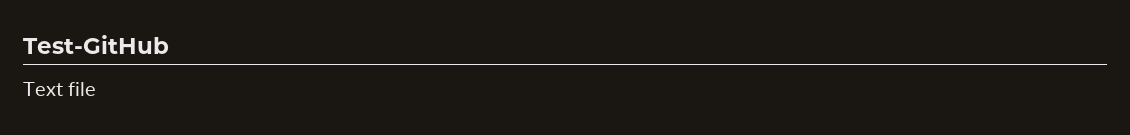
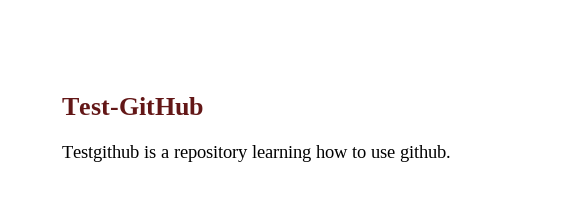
[23,82,97,96] Text file -> [62,145,451,162] Testgithub is a repository learning how to use github.

